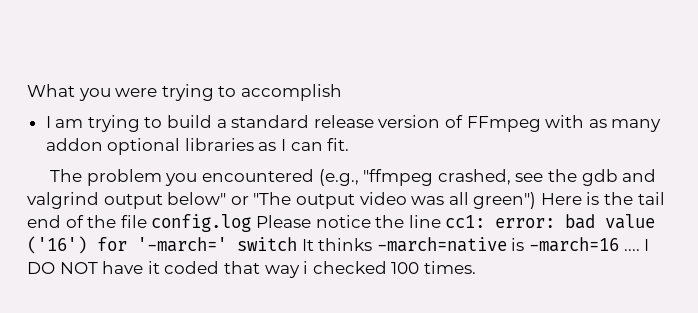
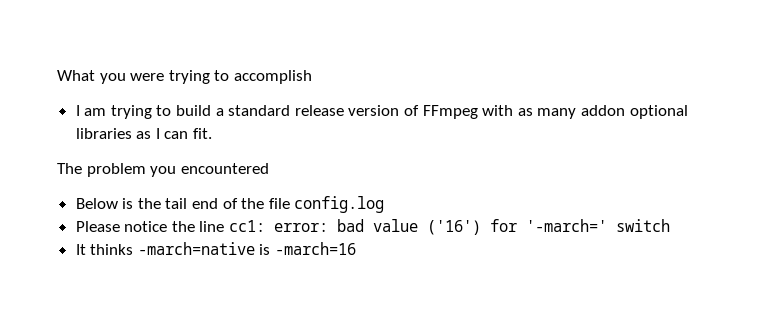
[318,169,657,186] [27,192,582,209] (e.g., "ffmpeg crashed, see the gdb and valgrind output below" or "The output video was all green") Here -> [75,198,118,209] // Below
(252, 223) none -> (385, 204) //
(297, 244) none -> (671, 225) //
[623,239,650,251] [27,261,476,278] .... I DO NOT have it coded that way i checked 100 times. -> (357, 248) none

